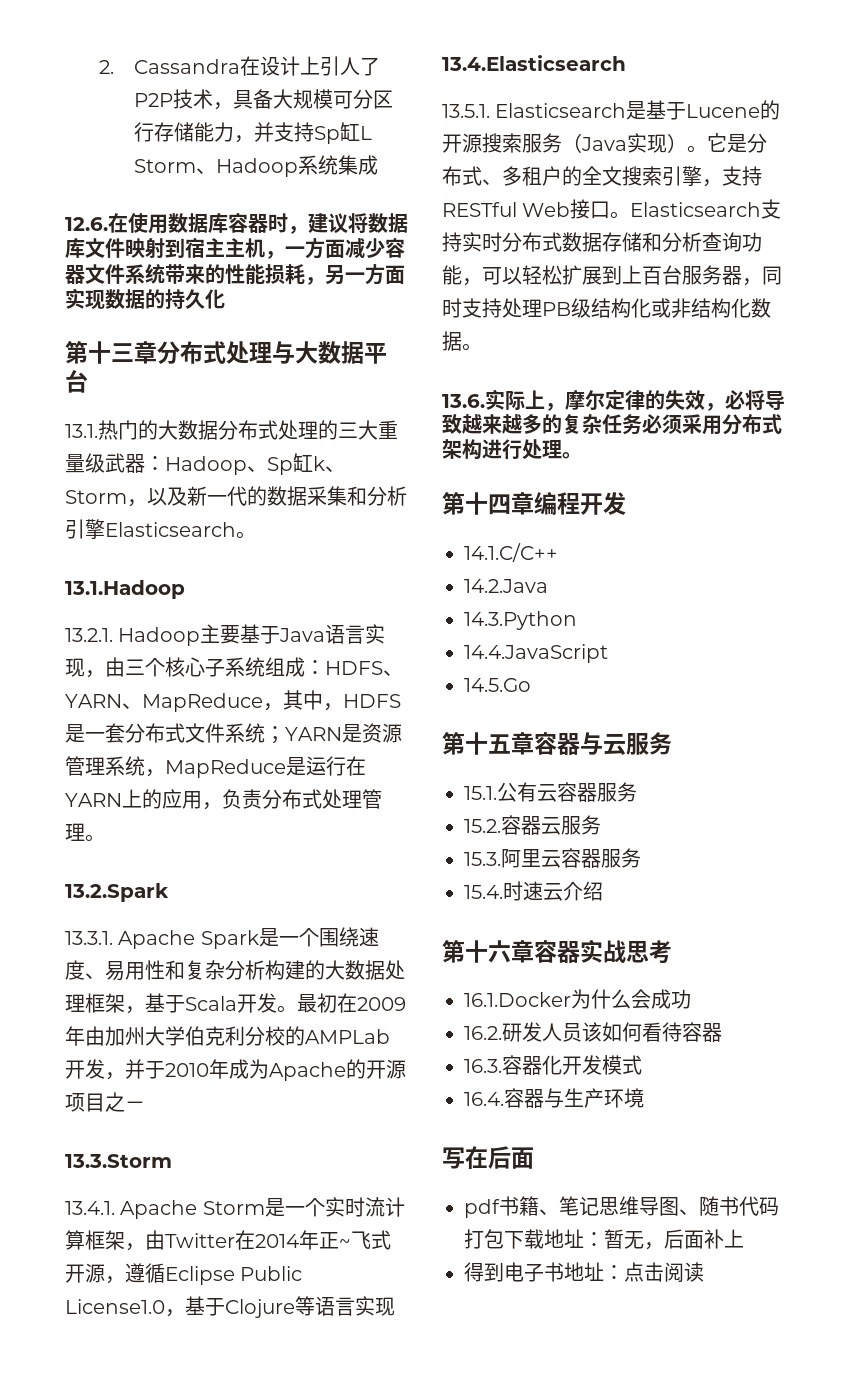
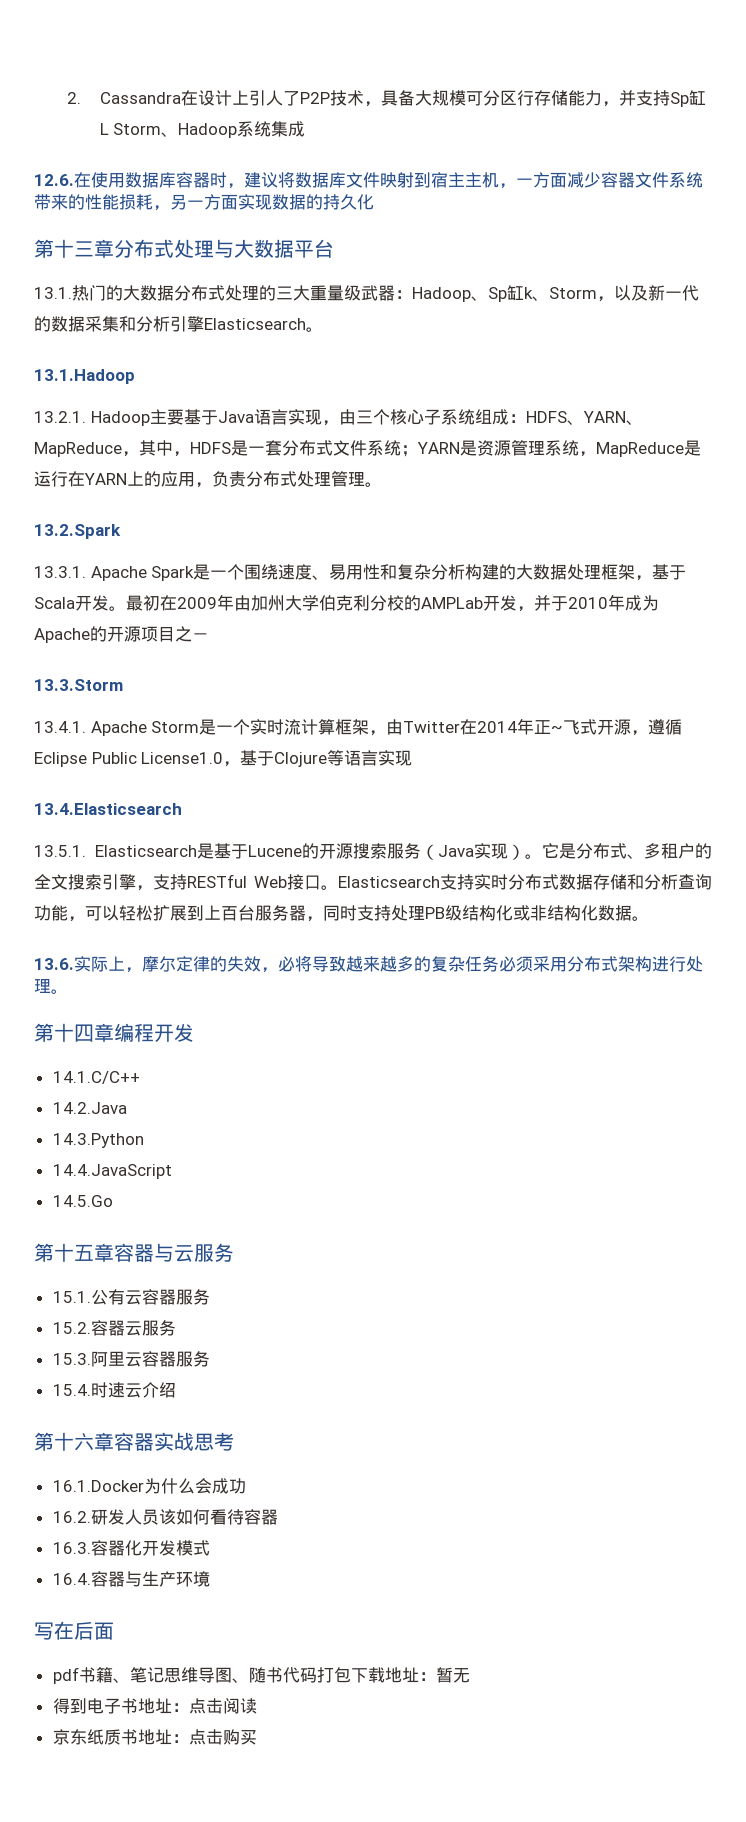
[644,1229,744,1250] ，后面补上 -> (470, 1675) none
(704, 1272) none -> [52,1729,257,1745] // 京东纸质书地址：点击购买

